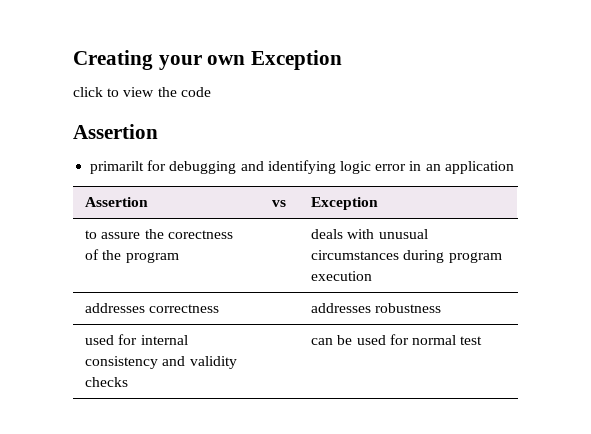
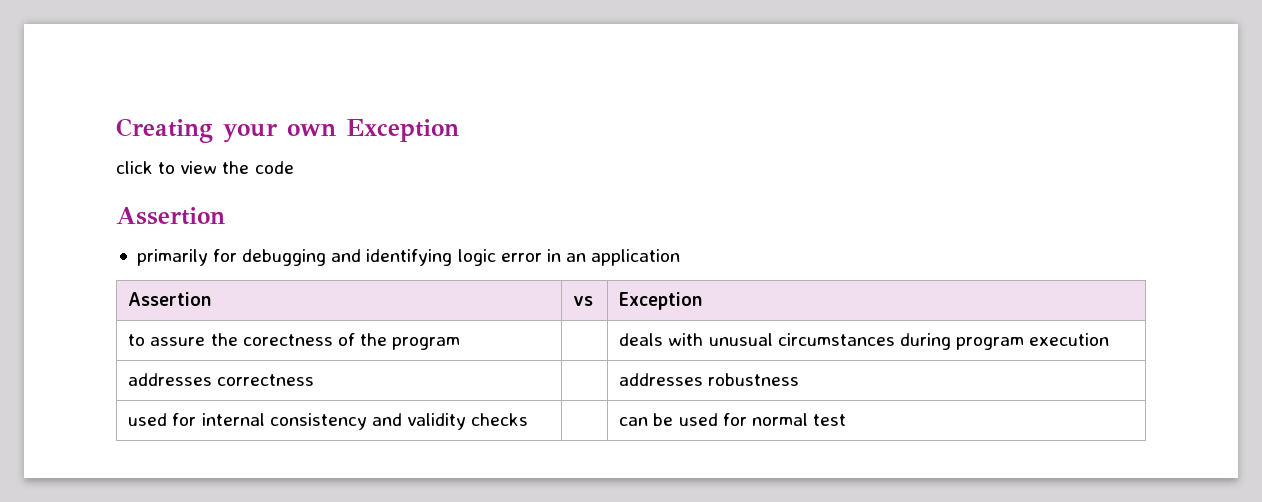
[90,161,145,174] primarilt -> [136,249,208,266] primarily

